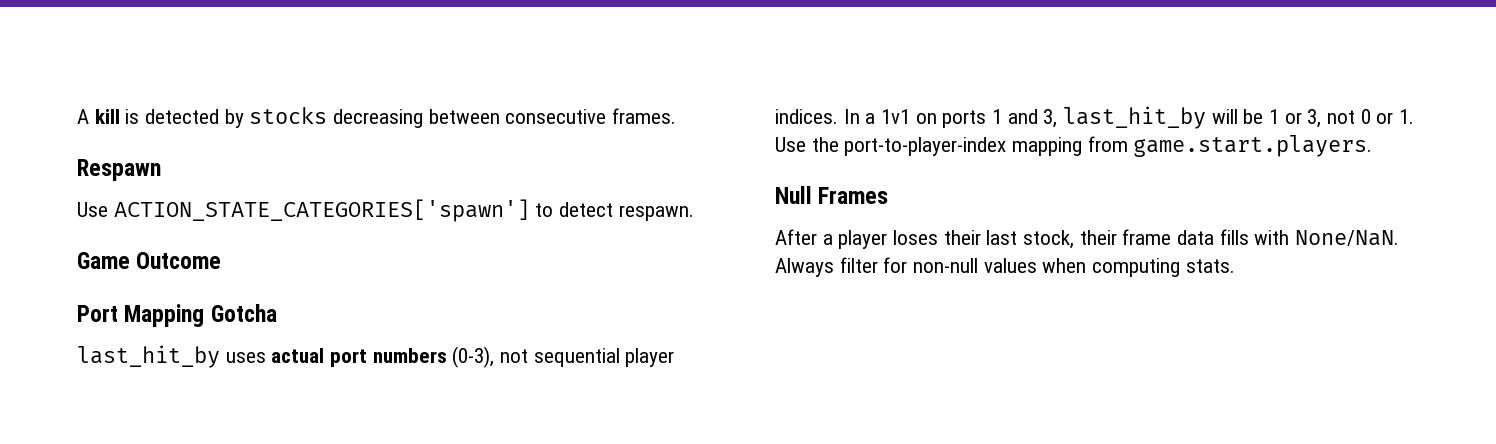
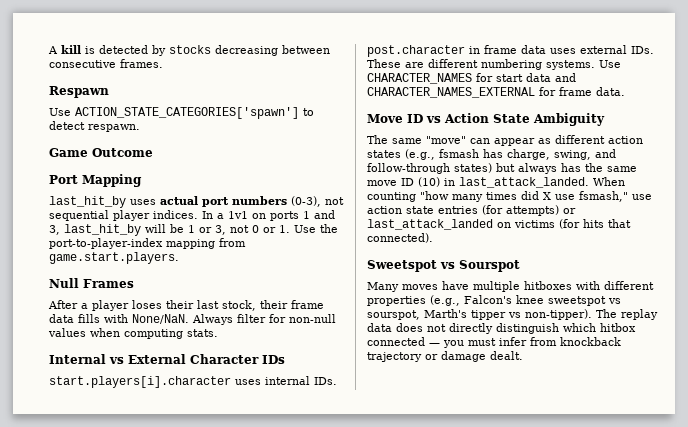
[210,304,277,322] Gotcha -> (142, 180) none
(1235, 266) none -> [49,354,285,364] [49,376,337,388] [367,45,654,57] [367,59,621,70] [367,73,576,84] [367,87,625,98] [367,113,605,126] [367,135,643,146] [367,149,616,160] [367,163,637,174] [367,177,625,188] [367,191,652,202] [367,205,576,216] [367,219,631,230] [367,233,433,243] [367,260,520,272] [367,281,654,292] [367,295,621,306] [367,309,658,320] [367,323,636,334] [367,337,621,348] [367,351,523,362] // Internal vs External Character IDs // start.players[i].character uses internal IDs. post.character in frame data uses external IDs. These are different numbering systems. Use CHARACTER_NAMES for start data and CHARACTER_NAMES_EXTERNAL for frame data. // Move ID vs Action State Ambiguity // The same "move" can appear as different action states (e.g., fsmash has charge, swing, and follow-through states) but always has the same move ID (10) in last_attack_landed. When counting "how many times did X use fsmash," use action state entries (for attempts) or last_attack_landed on victims (for hits that connected). // Sweetspot vs Sourspot // Many moves have multiple hitboxes with different properties (e.g., Falcon's knee sweetspot vs sourspot, Marth's tipper vs non-tipper). The replay data does not directly distinguish which hitbox connected — you must infer from knockback trajectory or damage dealt.

